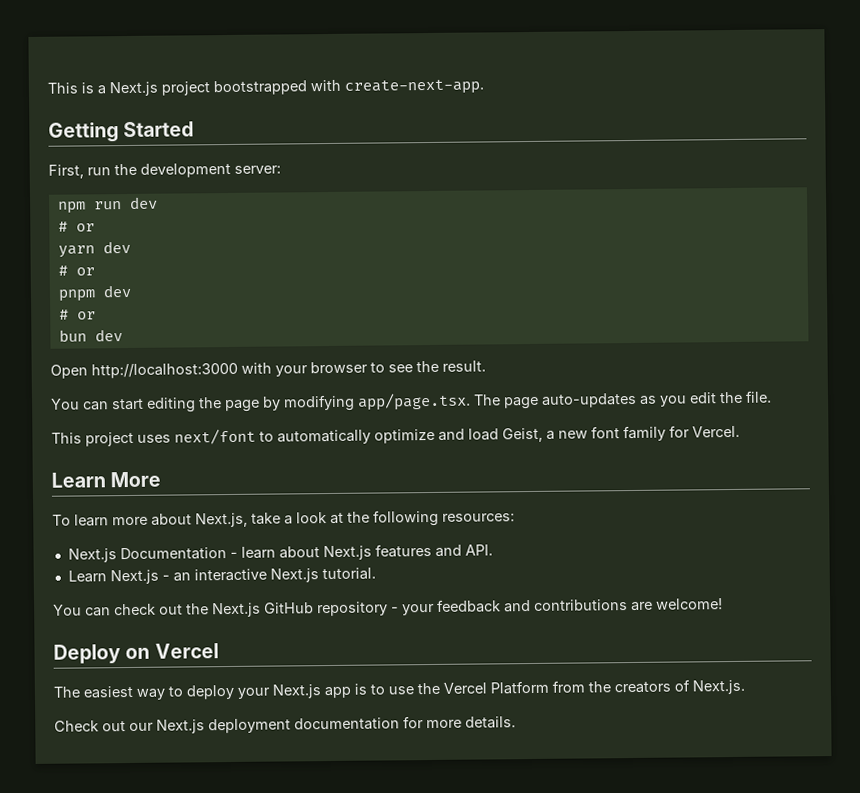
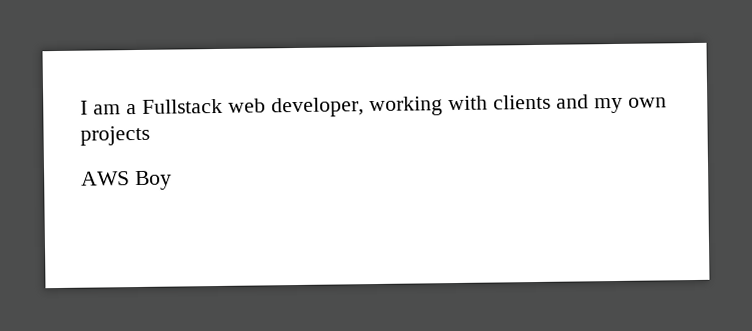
[47,79,484,97] [48,121,195,143] [48,162,281,179] [57,196,158,214] [57,221,95,232] [57,240,131,258] [57,265,95,276] [57,284,131,302] [58,309,96,320] [58,329,123,342] [50,360,486,379] [51,390,772,413] [51,425,740,447] [51,471,162,488] [52,509,515,528] [67,543,493,563] [67,567,376,585] [53,598,723,618] [53,643,219,664] [53,679,745,700] [54,716,516,734] This is a Next.js project bootstrapped with create-next-app. // Getting Started // First, run the development server: // npm run dev // # or // yarn dev // # or // pnpm dev // # or // bun dev // Open http://localhost:3000 with your browser to see the result. // You can start editing the page by modifying app/page.tsx. The page auto-updates as you edit the file. // This project uses next/font to automatically optimize and load Geist, a new font family for Vercel. // Learn More // To learn more about Next.js, take a look at the following resources: // Next.js Documentation - learn about Next.js features and API. // Learn Next.js - an interactive Next.js tutorial. // You can check out the Next.js GitHub repository - your feedback and contributions are welcome! // Deploy on Vercel // The easiest way to deploy your Next.js app is to use the Vercel Platform from the creators of Next.js. // Check out our Next.js deployment documentation for more details. -> [80,94,667,118] [80,125,150,146] [81,170,172,191] I am a Fullstack web developer, working with clients and my own projects // AWS Boy

